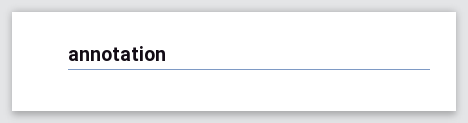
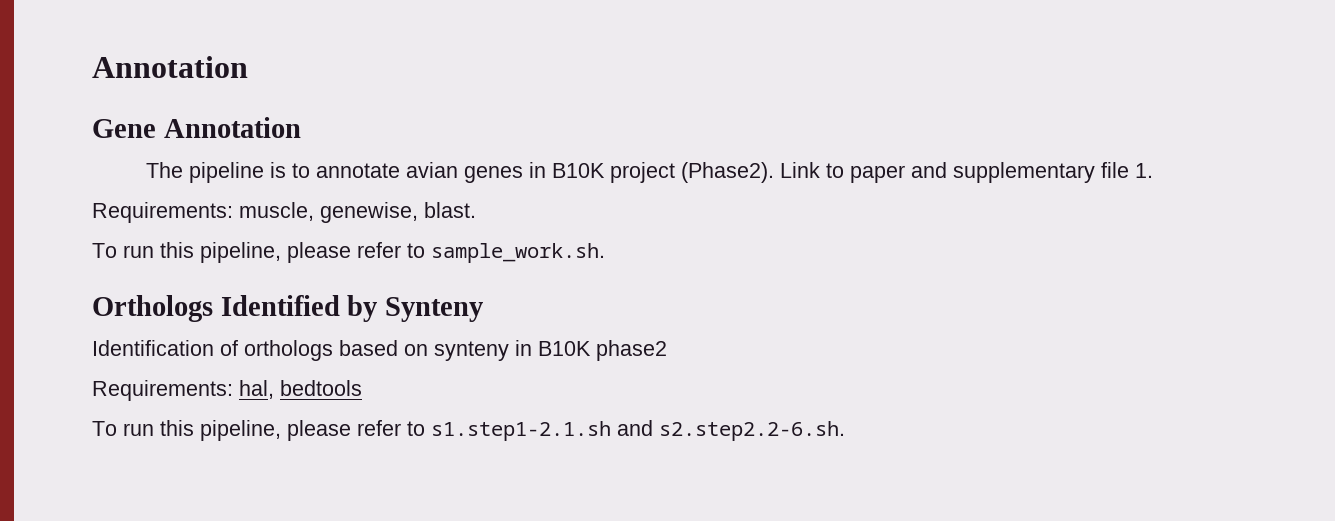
[68,46,166,61] annotation -> [92,56,248,78] [92,117,301,138] [145,162,1153,183] [92,202,476,223] [92,242,605,263] [92,295,484,322] [92,340,667,361] [92,380,362,401] [92,420,845,441] Annotation // Gene Annotation // The pipeline is to annotate avian genes in B10K project (Phase2). Link to paper and supplementary file 1. // Requirements: muscle, genewise, blast. // To run this pipeline, please refer to sample_work.sh. // Orthologs Identified by Synteny // Identification of orthologs based on synteny in B10K phase2 // Requirements: hal, bedtools // To run this pipeline, please refer to s1.step1-2.1.sh and s2.step2.2-6.sh.

